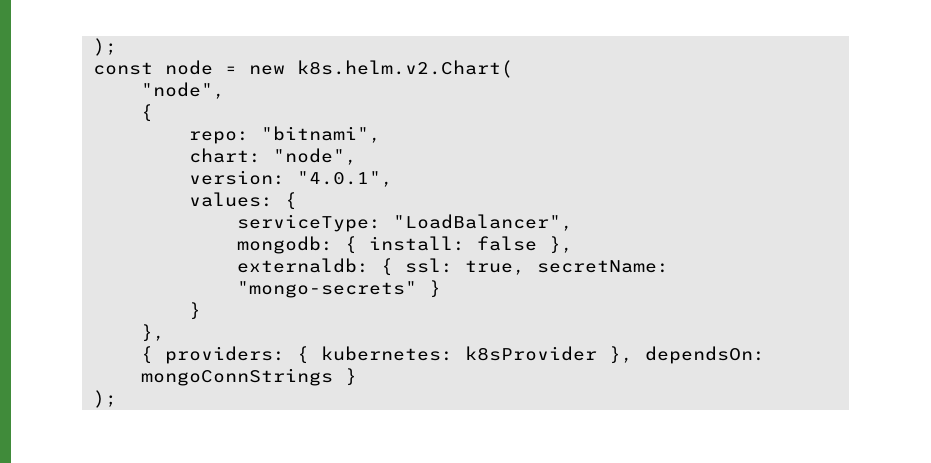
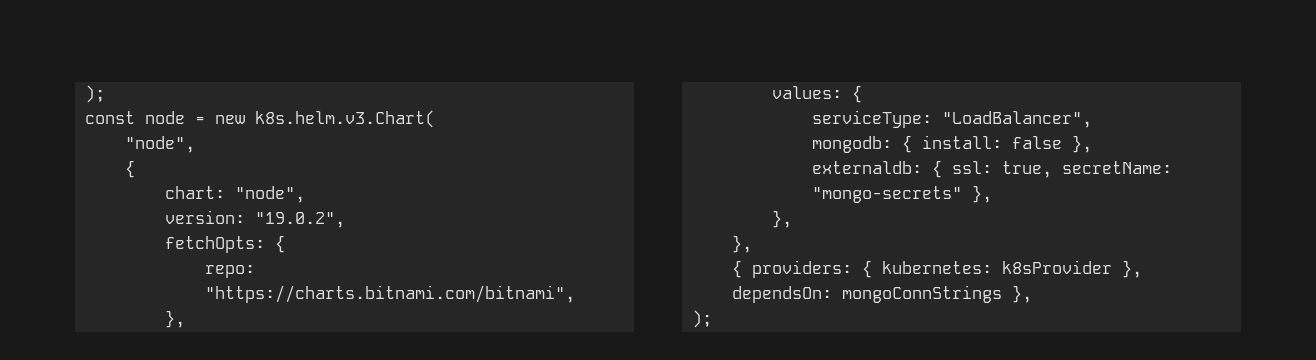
[297,60,514,78] k8s.helm.v2.Chart( -> [254,110,435,128] k8s.helm.v3.Chart(
[189,126,382,144] // repo: "bitnami", -> (135, 169) none
[297,171,394,187] "4.0.1", -> [254,212,345,228] [164,235,285,253] [204,265,255,278] [204,285,575,303] [164,310,185,328] "19.0.2", // fetchOpts: { // repo: "https://charts.bitnami.com/bitnami", // },
[429,280,442,298] [189,302,202,320] } // } -> [971,185,992,203] [771,210,792,228] }, // },
[345,368,358,386] } -> [1011,285,1032,303] },

